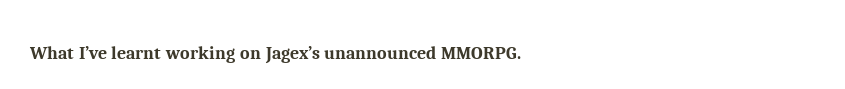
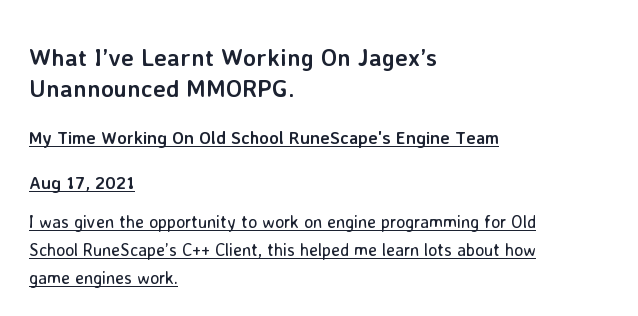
[111,46,522,64] learnt working on Jagex’s unannounced MMORPG. -> [141,49,437,71] [29,80,295,97] [29,131,499,148] [29,177,135,193] [29,215,536,232] [29,243,536,260] [29,271,178,288] Learnt Working On Jagex’s Unannounced MMORPG. // My Time Working On Old School RuneScape's Engine Team // Aug 17, 2021 // I was given the opportunity to work on engine programming for Old School RuneScape’s C++ Client, this helped me learn lots about how game engines work.

